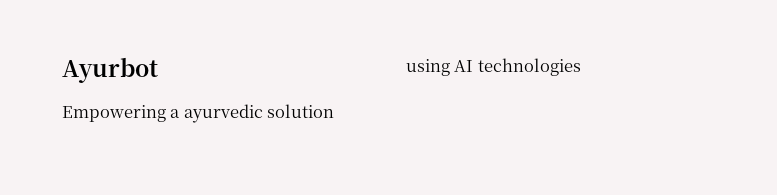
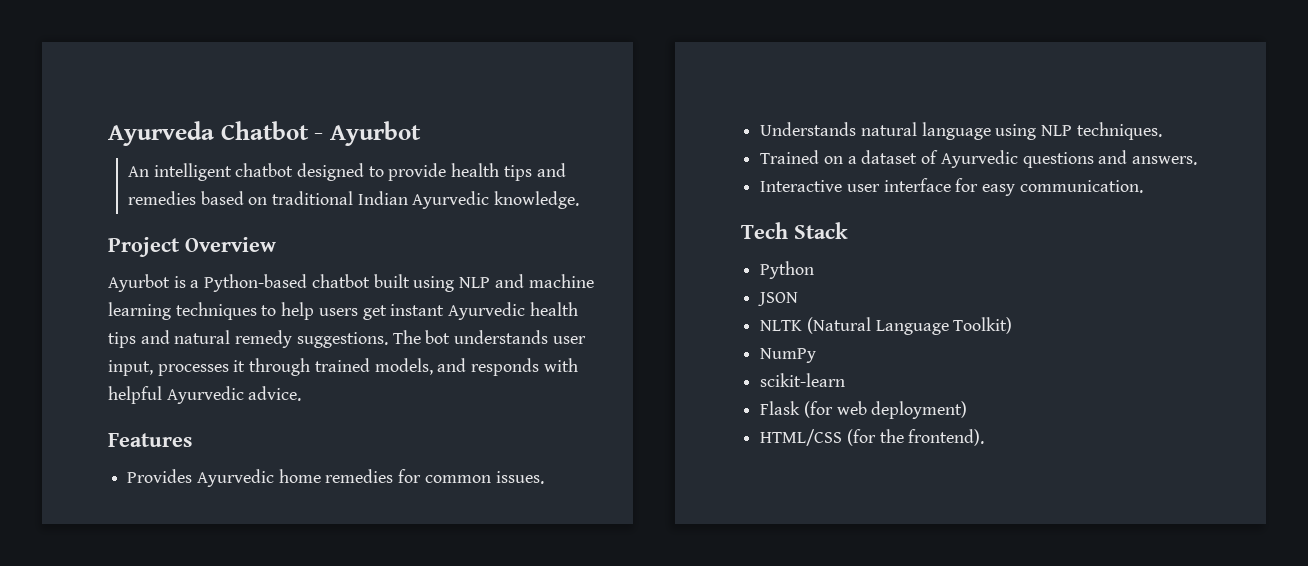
[62,57,158,83] [62,104,335,123] [406,58,581,76] Ayurbot // Empowering a ayurvedic solution using AI technologies -> [108,121,421,146] [127,163,566,181] [127,191,580,209] [108,237,276,257] [108,274,594,292] [108,302,578,320] [108,330,586,348] [108,358,578,376] [108,386,302,404] [108,433,192,447] [127,469,544,487] [760,122,1162,140] [760,150,1198,168] [760,178,1143,196] [741,222,848,239] [760,261,815,279] [758,292,799,306] [760,317,1013,335] [760,348,817,363] [760,373,846,387] [760,401,968,419] [760,429,985,446] Ayurveda Chatbot - Ayurbot // An intelligent chatbot designed to provide health tips and remedies based on traditional Indian Ayurvedic knowledge. // Project Overview // Ayurbot is a Python-based chatbot built using NLP and machine learning techniques to help users get instant Ayurvedic health tips and natural remedy suggestions. The bot understands user input, processes it through trained models, and responds with helpful Ayurvedic advice. // Features // Provides Ayurvedic home remedies for common issues. // Understands natural language using NLP techniques. // Trained on a dataset of Ayurvedic questions and answers. // Interactive user interface for easy communication. // Tech Stack // Python // JSON // NLTK (Natural Language Toolkit) // NumPy // scikit-learn // Flask (for web deployment) // HTML/CSS (for the frontend).

